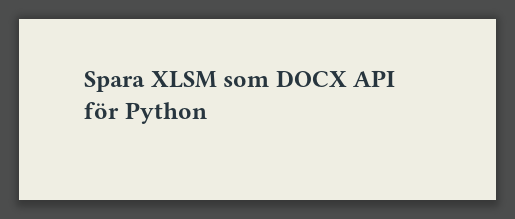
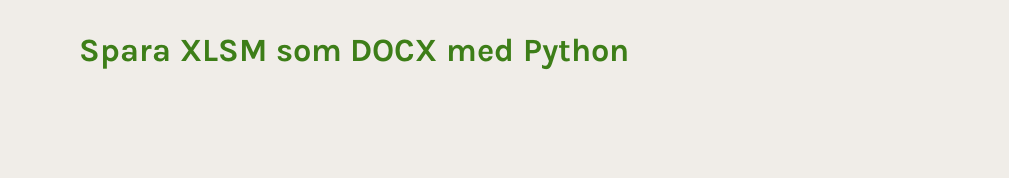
[353,70,396,87] [84,102,119,119] API för -> [446,38,515,62] med

